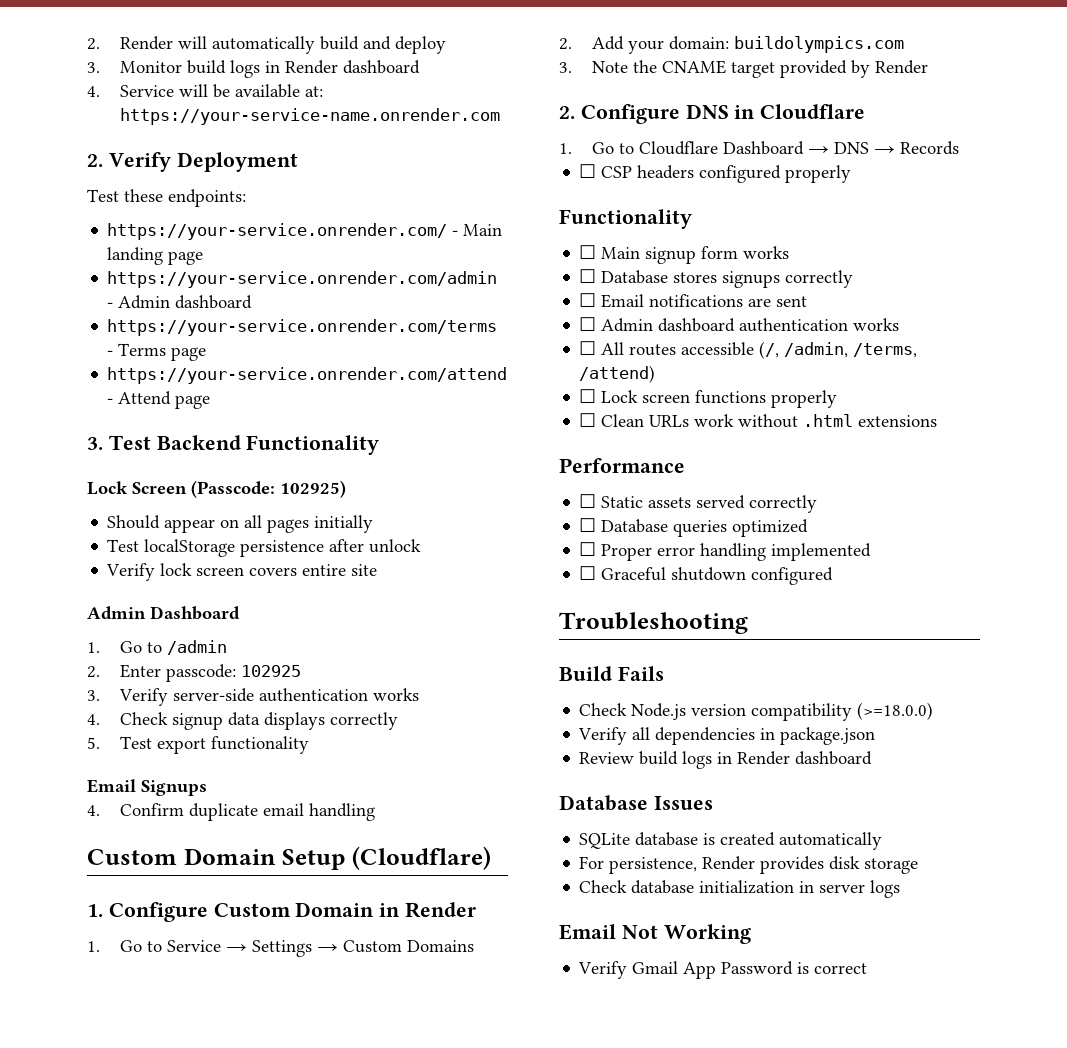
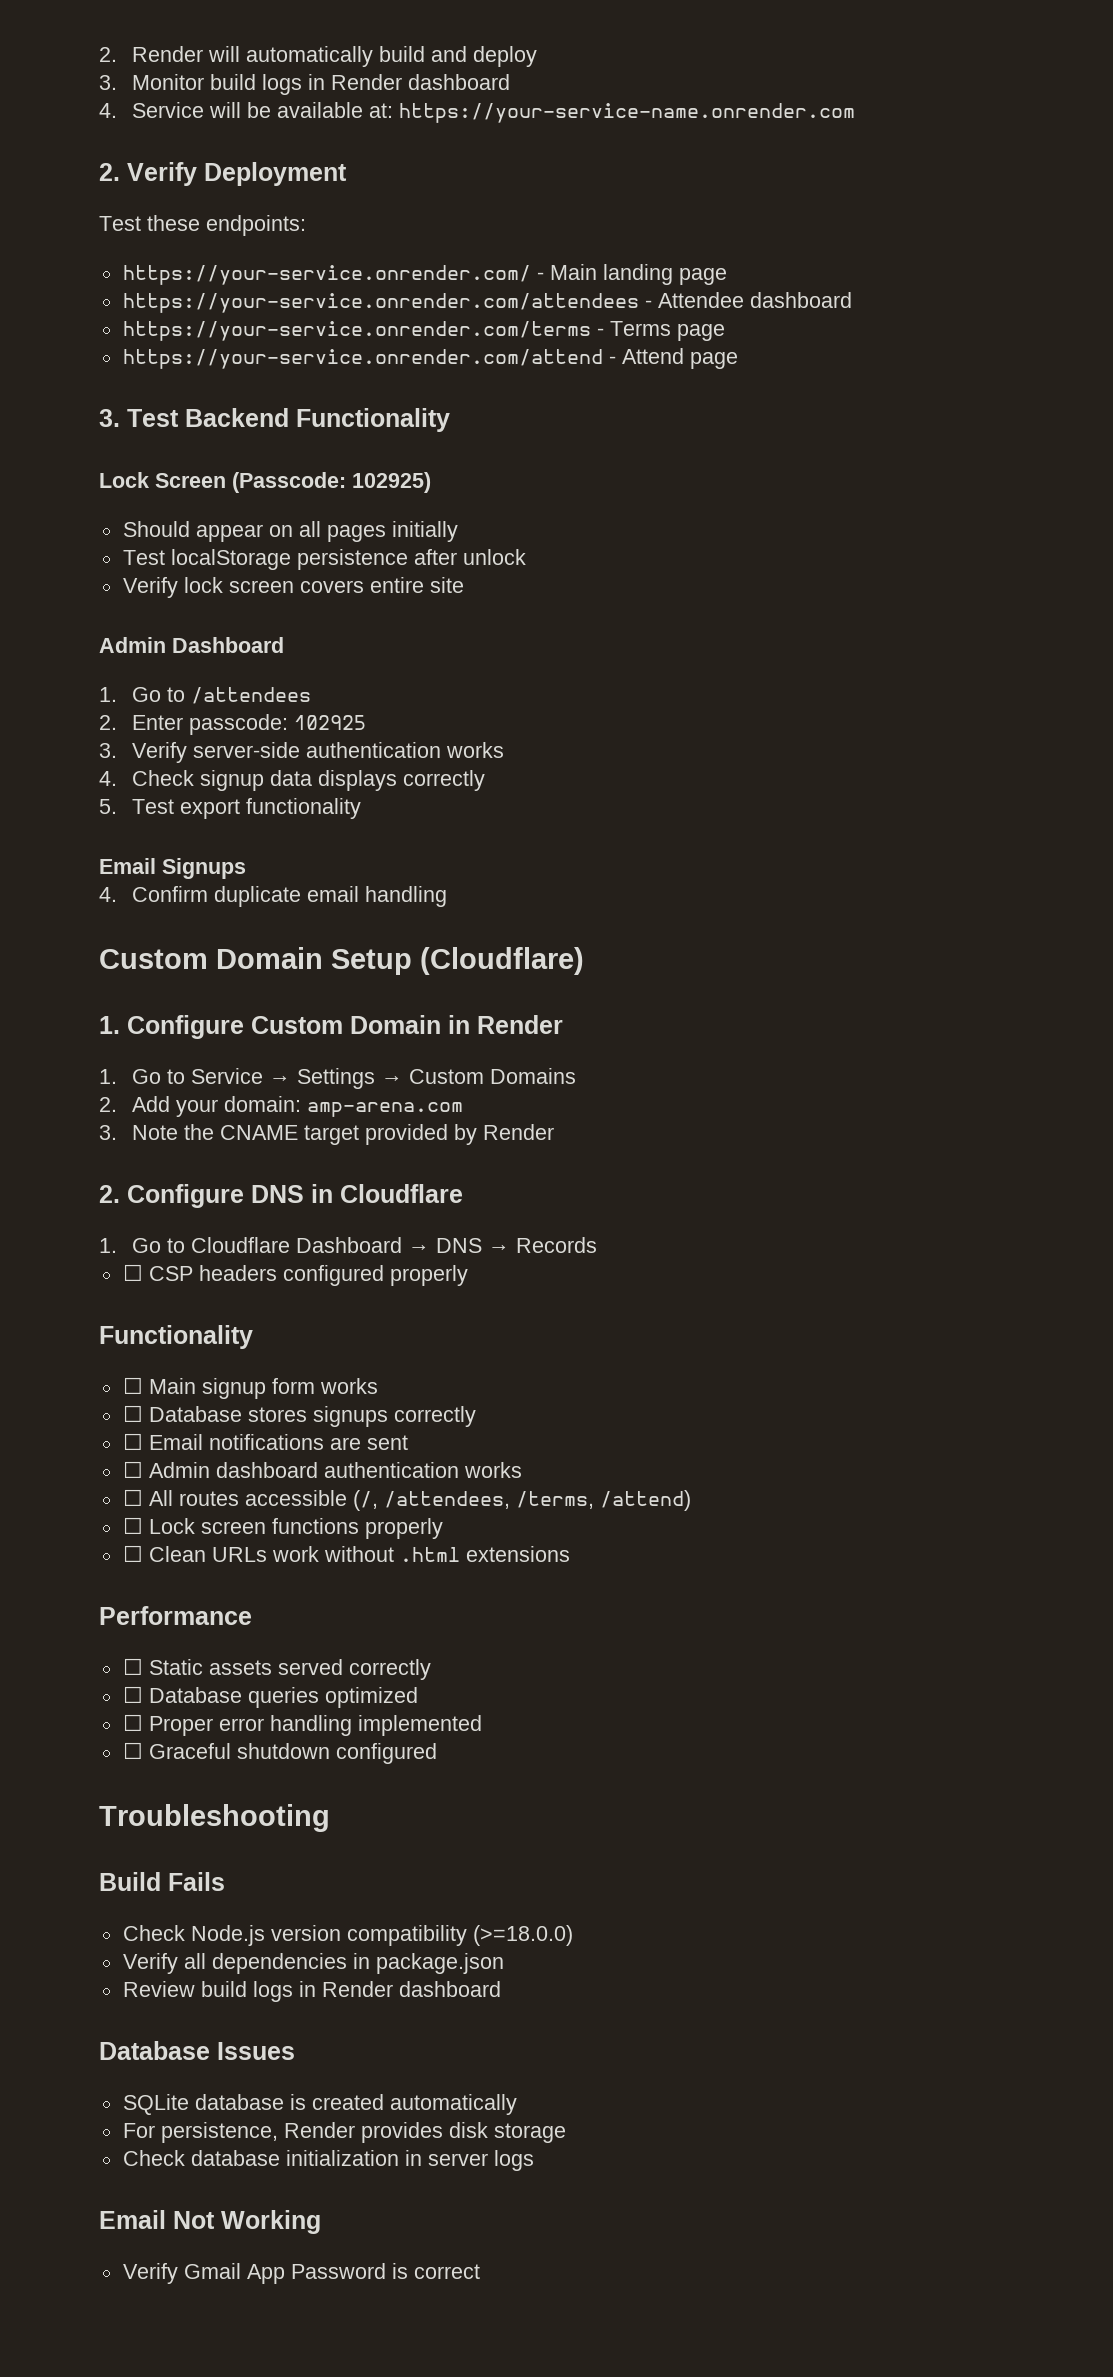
[107,271,498,288] [107,295,171,309] https://your-service.onrender.com/admin - Admin -> [122,292,744,313] https://your-service.onrender.com/attendees - Attendee
[166,640,227,655] /admin -> [190,687,311,704] /attendees
[733,36,904,53] buildolympics.com -> [306,1102,463,1117] amp-arena.com
[784,342,849,358] /admin, -> [383,1491,510,1509] /attendees,

